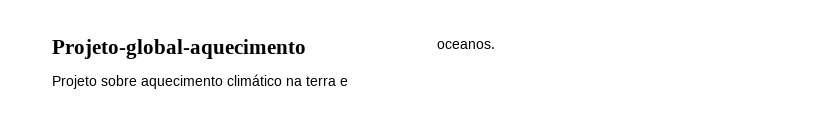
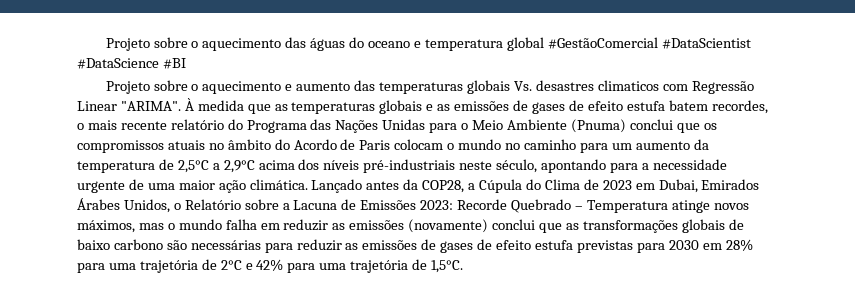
[52,39,306,59] [52,74,348,89] [437,41,495,49] Projeto-global-aquecimento // Projeto sobre aquecimento climático na terra e oceanos. -> [105,37,751,51] [77,58,186,69] [105,80,754,94] [77,98,768,114] [77,119,717,133] [77,139,709,153] [77,159,727,173] [77,179,760,193] [77,198,749,213] [77,219,744,233] [77,239,753,253] [77,259,464,273] Projeto sobre o aquecimento das águas do oceano e temperatura global #GestãoComercial #DataScientist #DataScience #BI // Projeto sobre o aquecimento e aumento das temperaturas globais Vs. desastres climaticos com Regressão Linear "ARIMA". À medida que as temperaturas globais e as emissões de gases de efeito estufa batem recordes, o mais recente relatório do Programa das Nações Unidas para o Meio Ambiente (Pnuma) conclui que os compromissos atuais no âmbito do Acordo de Paris colocam o mundo no caminho para um aumento da temperatura de 2,5°C a 2,9°C acima dos níveis pré-industriais neste século, apontando para a necessidade urgente de uma maior ação climática. Lançado antes da COP28, a Cúpula do Clima de 2023 em Dubai, Emirados Árabes Unidos, o Relatório sobre a Lacuna de Emissões 2023: Recorde Quebrado – Temperatura atinge novos máximos, mas o mundo falha em reduzir as emissões (novamente) conclui que as transformações globais de baixo carbono são necessárias para reduzir as emissões de gases de efeito estufa previstas para 2030 em 28% para uma trajetória de 2°C e 42% para uma trajetória de 1,5°C.

